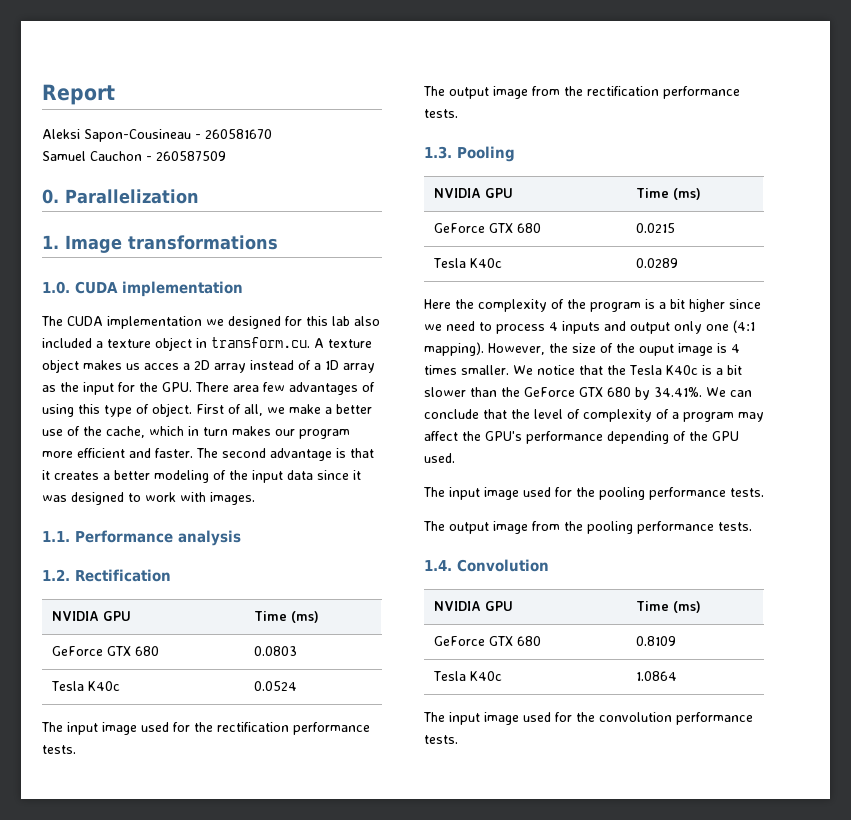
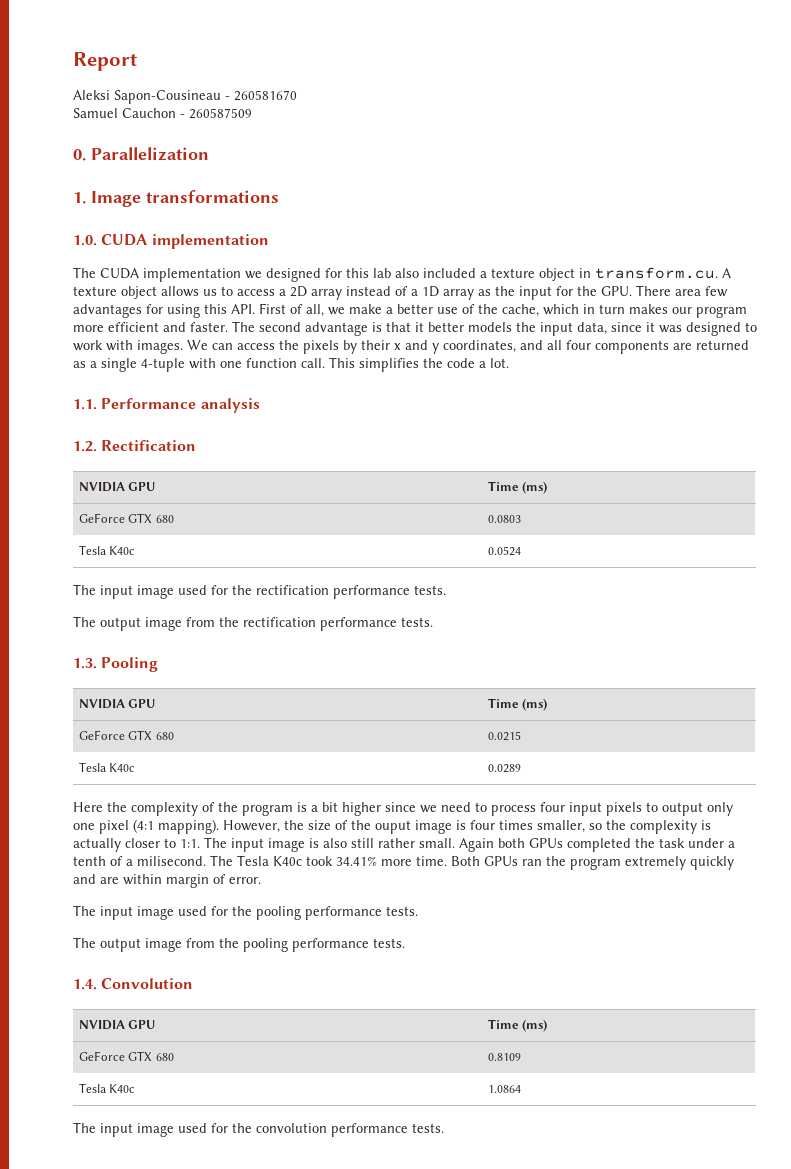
[83,360,179,370] makes us acces -> [161,286,275,297] allows us to access
[362,382,375,392] of -> [146,304,163,314] for
[104,403,192,417] type of object. -> [231,304,255,314] API.
[54,470,313,483] creates a better modeling of the input data -> [428,322,607,336] better models the input data,
(255, 498) none -> [187,340,749,354] [73,357,509,372] We can access the pixels by their x and y coordinates, and all four components are returned as a single 4-tuple with one function call. This simplifies the code a lot.
[549,321,626,334] 4 inputs and -> [540,802,658,816] four input pixels to
(729, 327) none -> [99,820,129,834] pixel
[731,344,740,353] [424,365,742,375] [424,387,752,400] [424,409,764,422] [424,431,739,444] [424,453,455,463] 4 times smaller. We notice that the Tesla K40c is a bit slower than the GeForce GTX 680 by 34.41%. We can conclude that the level of complexity of a program may affect the GPU's performance depending of the GPU used. -> [470,820,711,834] [73,837,735,852] [73,855,734,870] [73,874,261,888] four times smaller, so the complexity is actually closer to 1:1. The input image is also still rather small. Again both GPUs completed the task under a tenth of a milisecond. The Tesla K40c took 34.41% more time. Both GPUs ran the program extremely quickly and are within margin of error.

